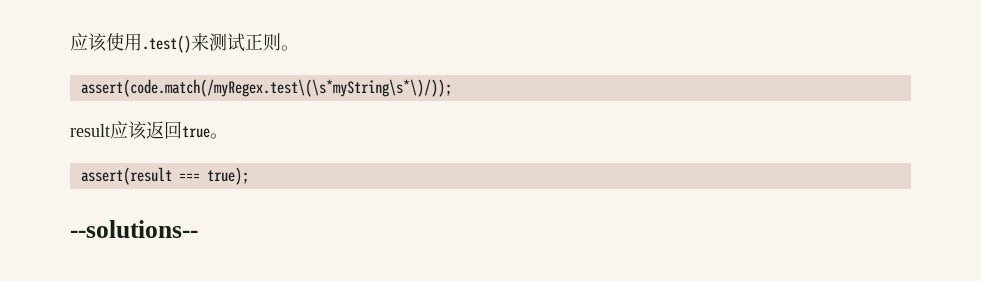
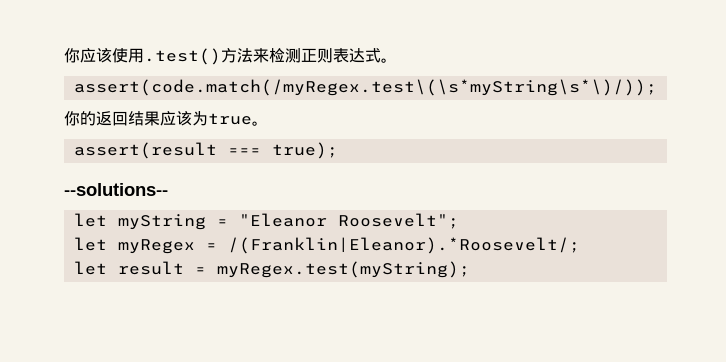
(70, 42) none -> [64,48,80,63] 你
[191,33,299,52] [80,79,452,97] [70,121,182,140] 来测试正则。 // assert(code.match(/myRegex.test\(\s*myString\s*\)/)); // result应该返回 -> [221,48,397,63] [73,79,657,96] [64,111,208,126] 方法来检测正则表达式。 // assert(code.match(/myRegex.test\(\s*myString\s*\)/)); // 你的返回结果应该为
(198, 229) none -> [73,213,459,230] [73,237,580,254] [73,261,470,278] // let myString = "Eleanor Roosevelt"; // let myRegex = /(Franklin|Eleanor).*Roosevelt/; // let result = myRegex.test(myString);

